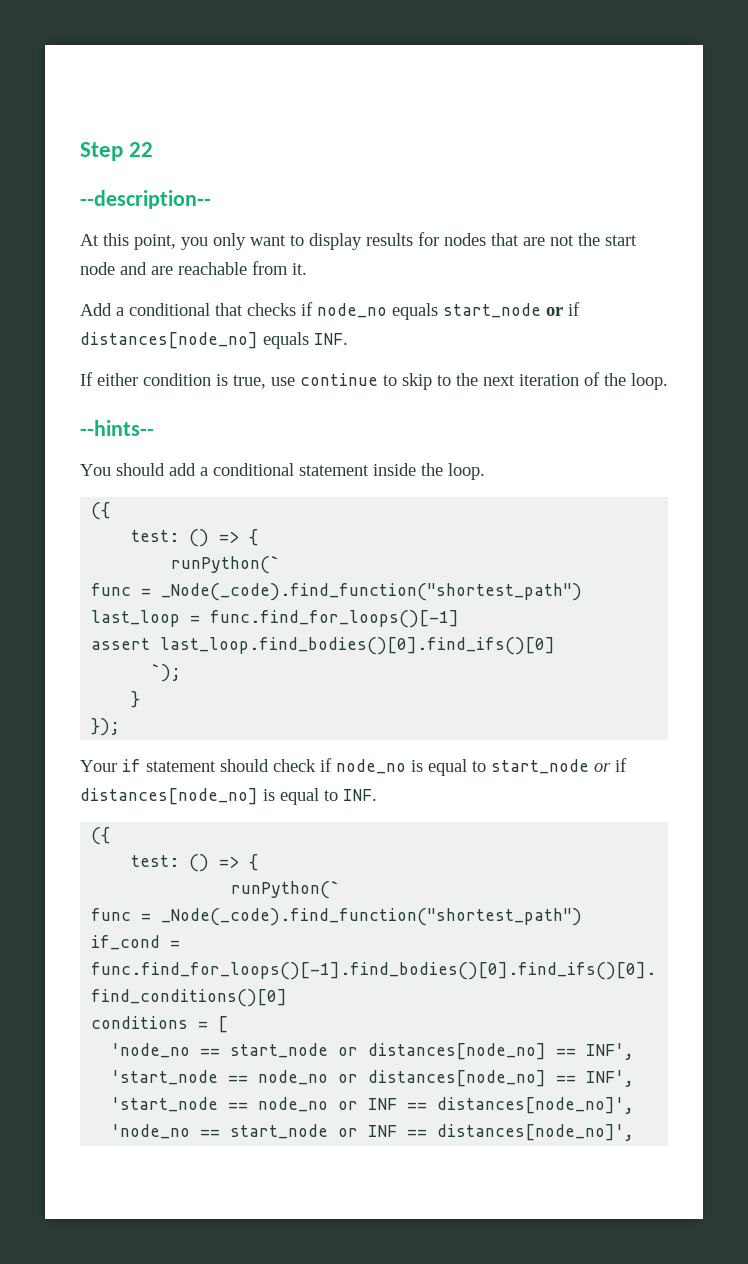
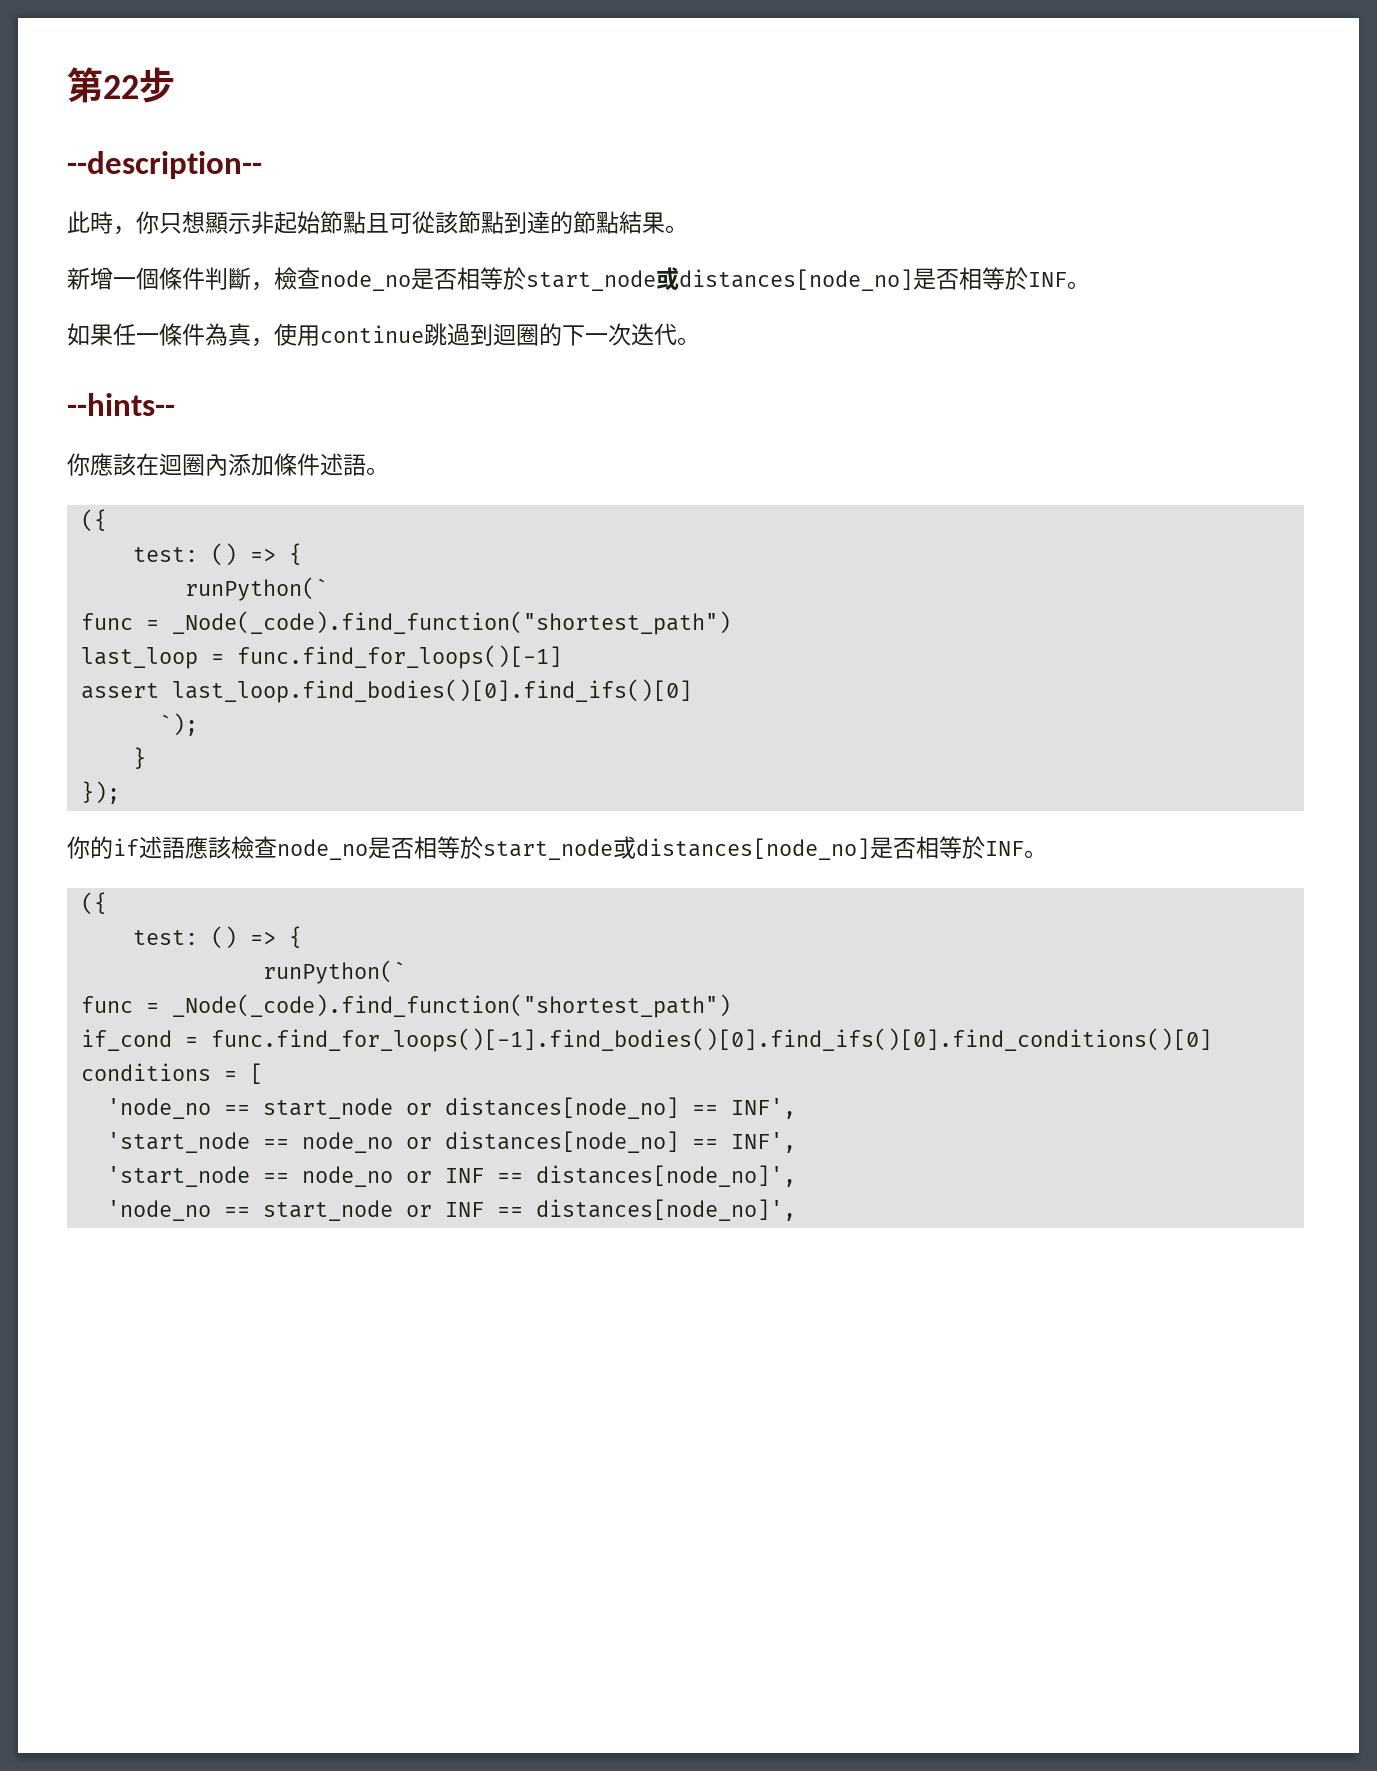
[80,142,123,161] Step -> [67,67,103,103] 第
(154, 149) none -> [139,67,175,103] 步
[80,232,637,250] [80,261,307,275] [80,302,580,320] [80,332,348,349] [80,372,668,390] [80,420,154,436] [80,463,485,480] At this point, you only want to display results for nodes that are not the start node and are reachable from it. // Add a conditional that checks if node_no equals start_node or if distances[node_no] equals INF. // If either condition is true, use continue to skip to the next iteration of the loop. // --hints-- // You should add a conditional statement inside the loop. -> [67,211,688,235] [67,267,1090,291] [67,323,700,347] [67,393,175,416] [67,453,389,476] 此時，你只想顯示非起始節點且可從該節點到達的節點結果。 // 新增一個條件判斷，檢查node_no是否相等於start_node或distances[node_no]是否相等於INF。 // 如果任一條件為真，使用continue跳過到迴圈的下一次迭代。 // --hints-- // 你應該在迴圈內添加條件述語。
[80,758,627,776] [80,788,377,805] Your if statement should check if node_no is equal to start_node or if distances[node_no] is equal to INF. -> [67,836,1047,860] 你的if述語應該檢查node_no是否相等於start_node或distances[node_no]是否相等於INF。

